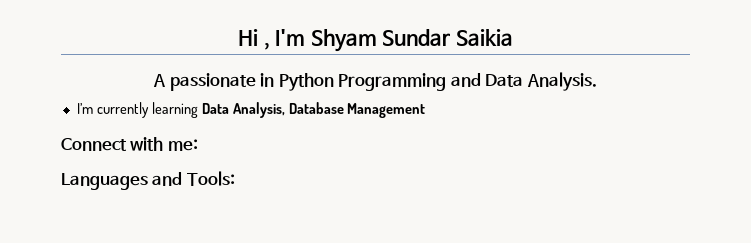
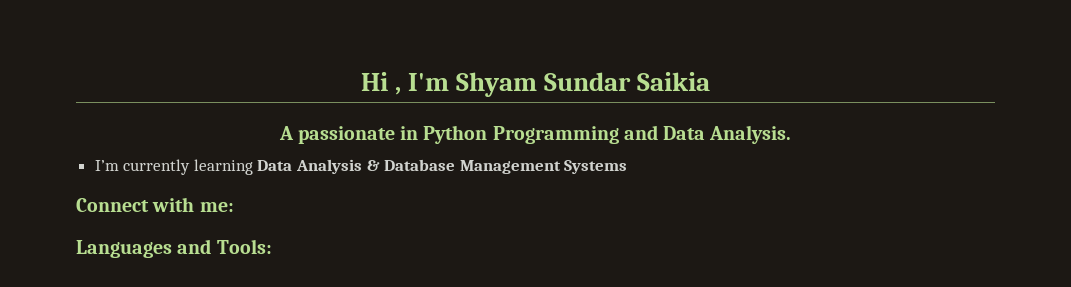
[232,102,285,118] Analysis, -> [296,159,380,174] Analysis &
(426, 110) none -> [564,160,628,174] Systems

